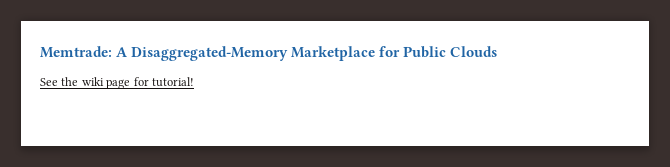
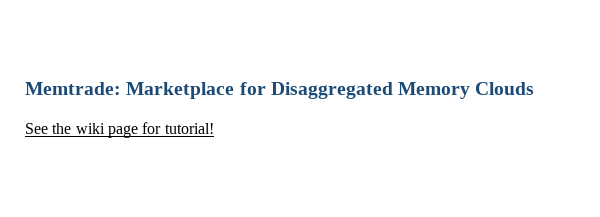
[116,46,447,61] A Disaggregated-Memory Marketplace for Public -> [126,82,471,99] Marketplace for Disaggregated Memory

